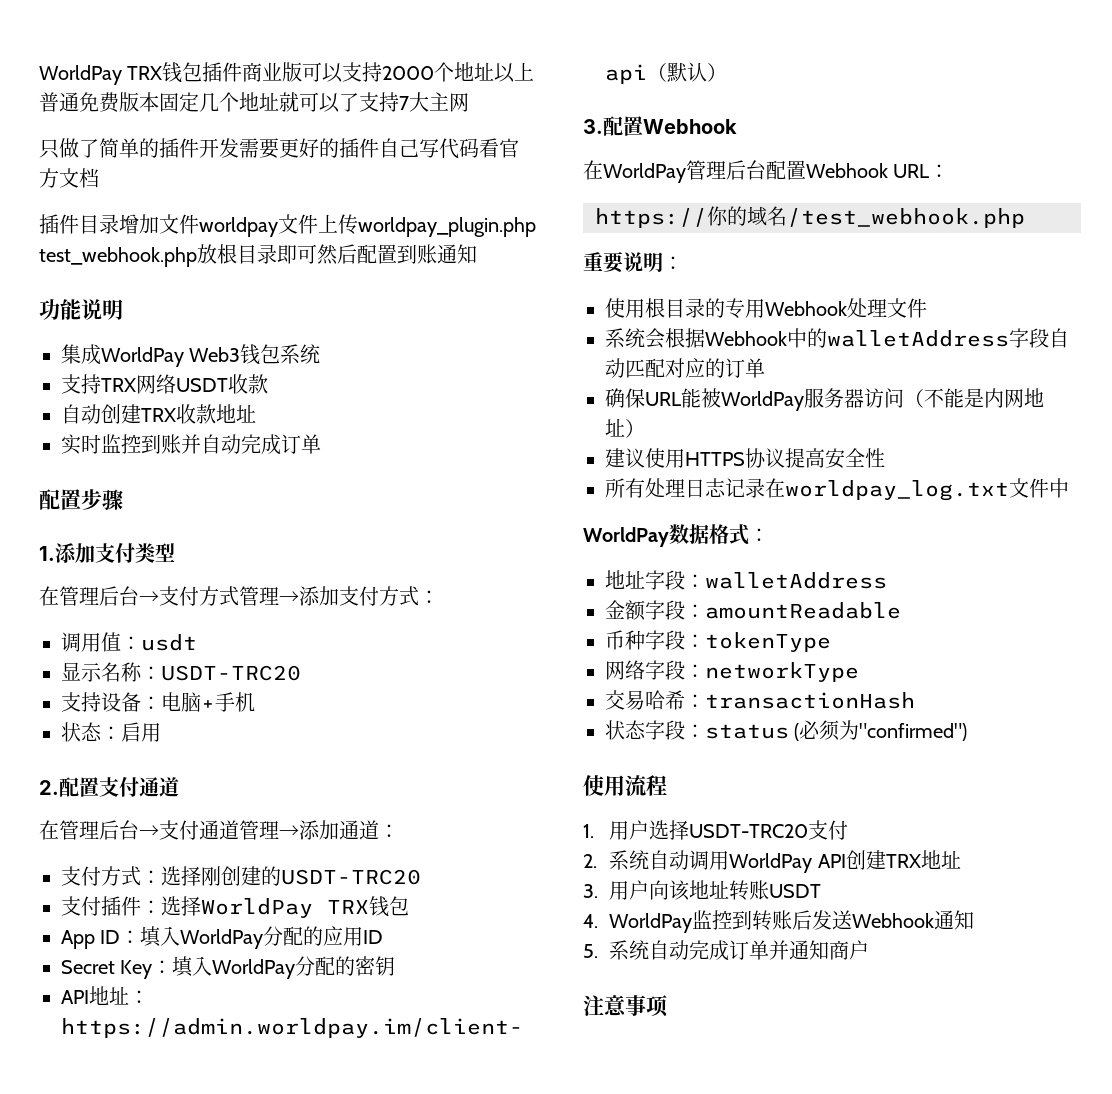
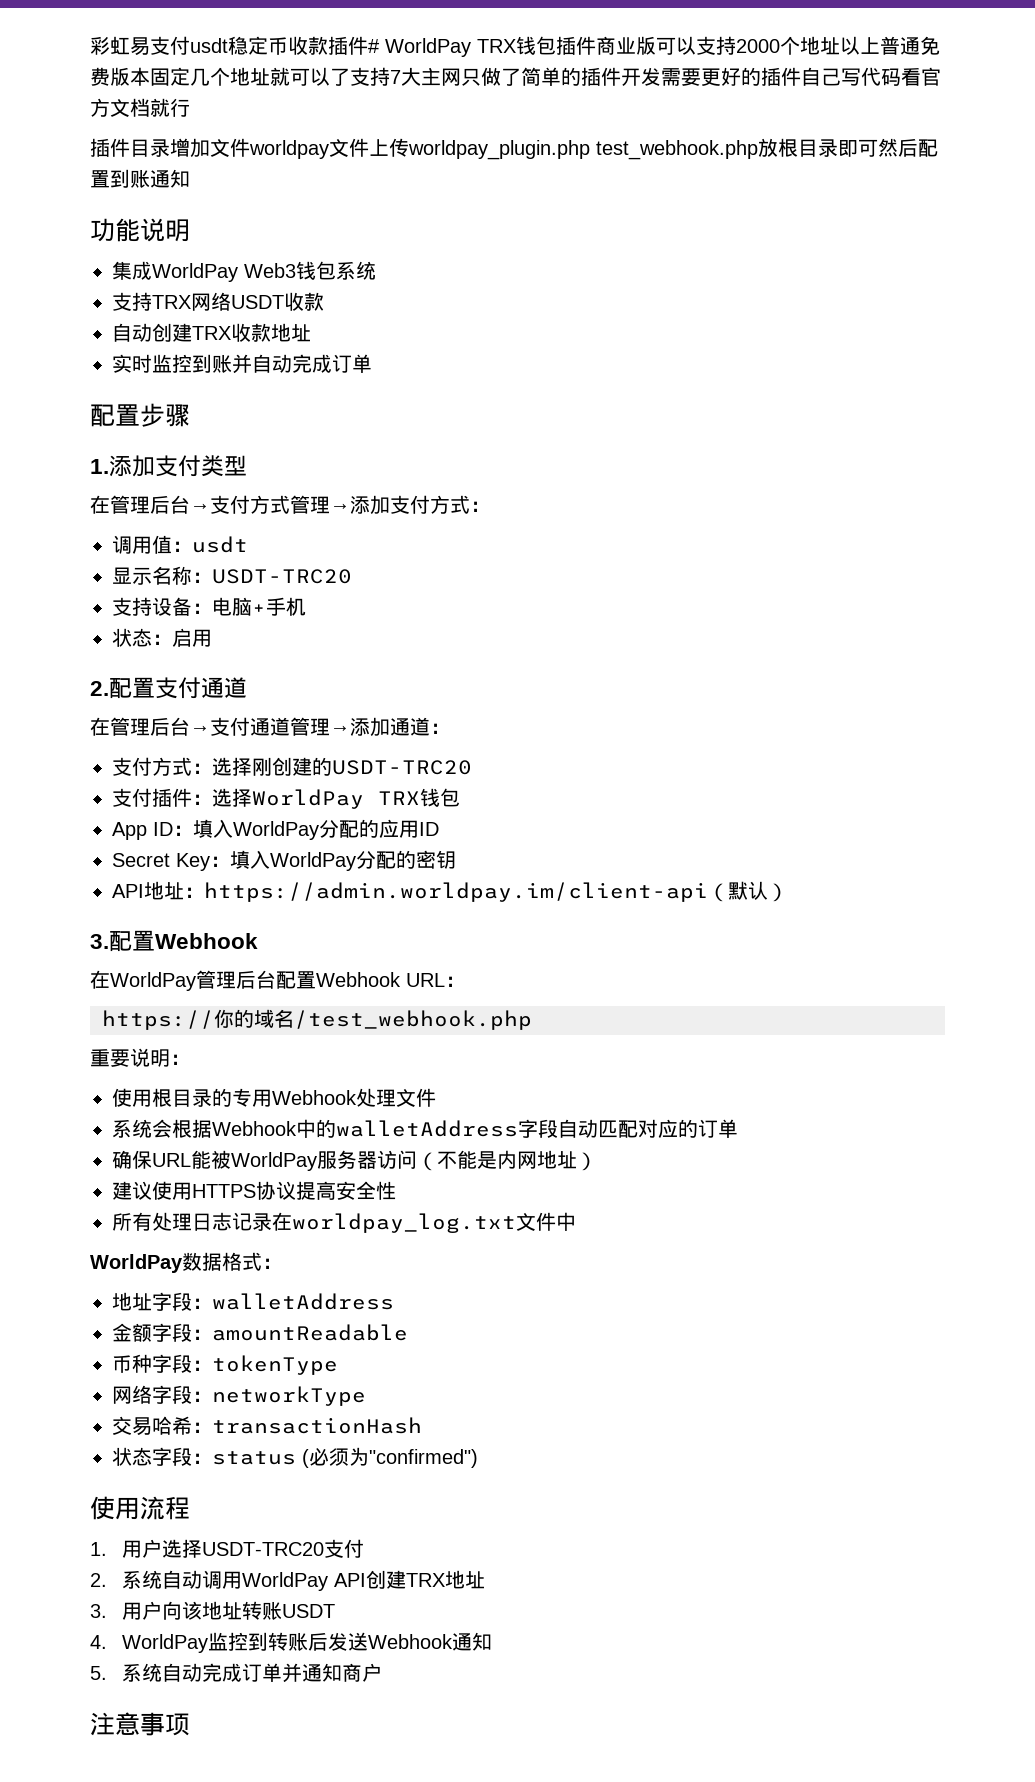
(39, 75) none -> [90,36,380,56] 彩虹易支付usdt稳定币收款插件#
(469, 102) // -> (461, 77) none
(99, 178) none -> [150,98,190,117] 就行

